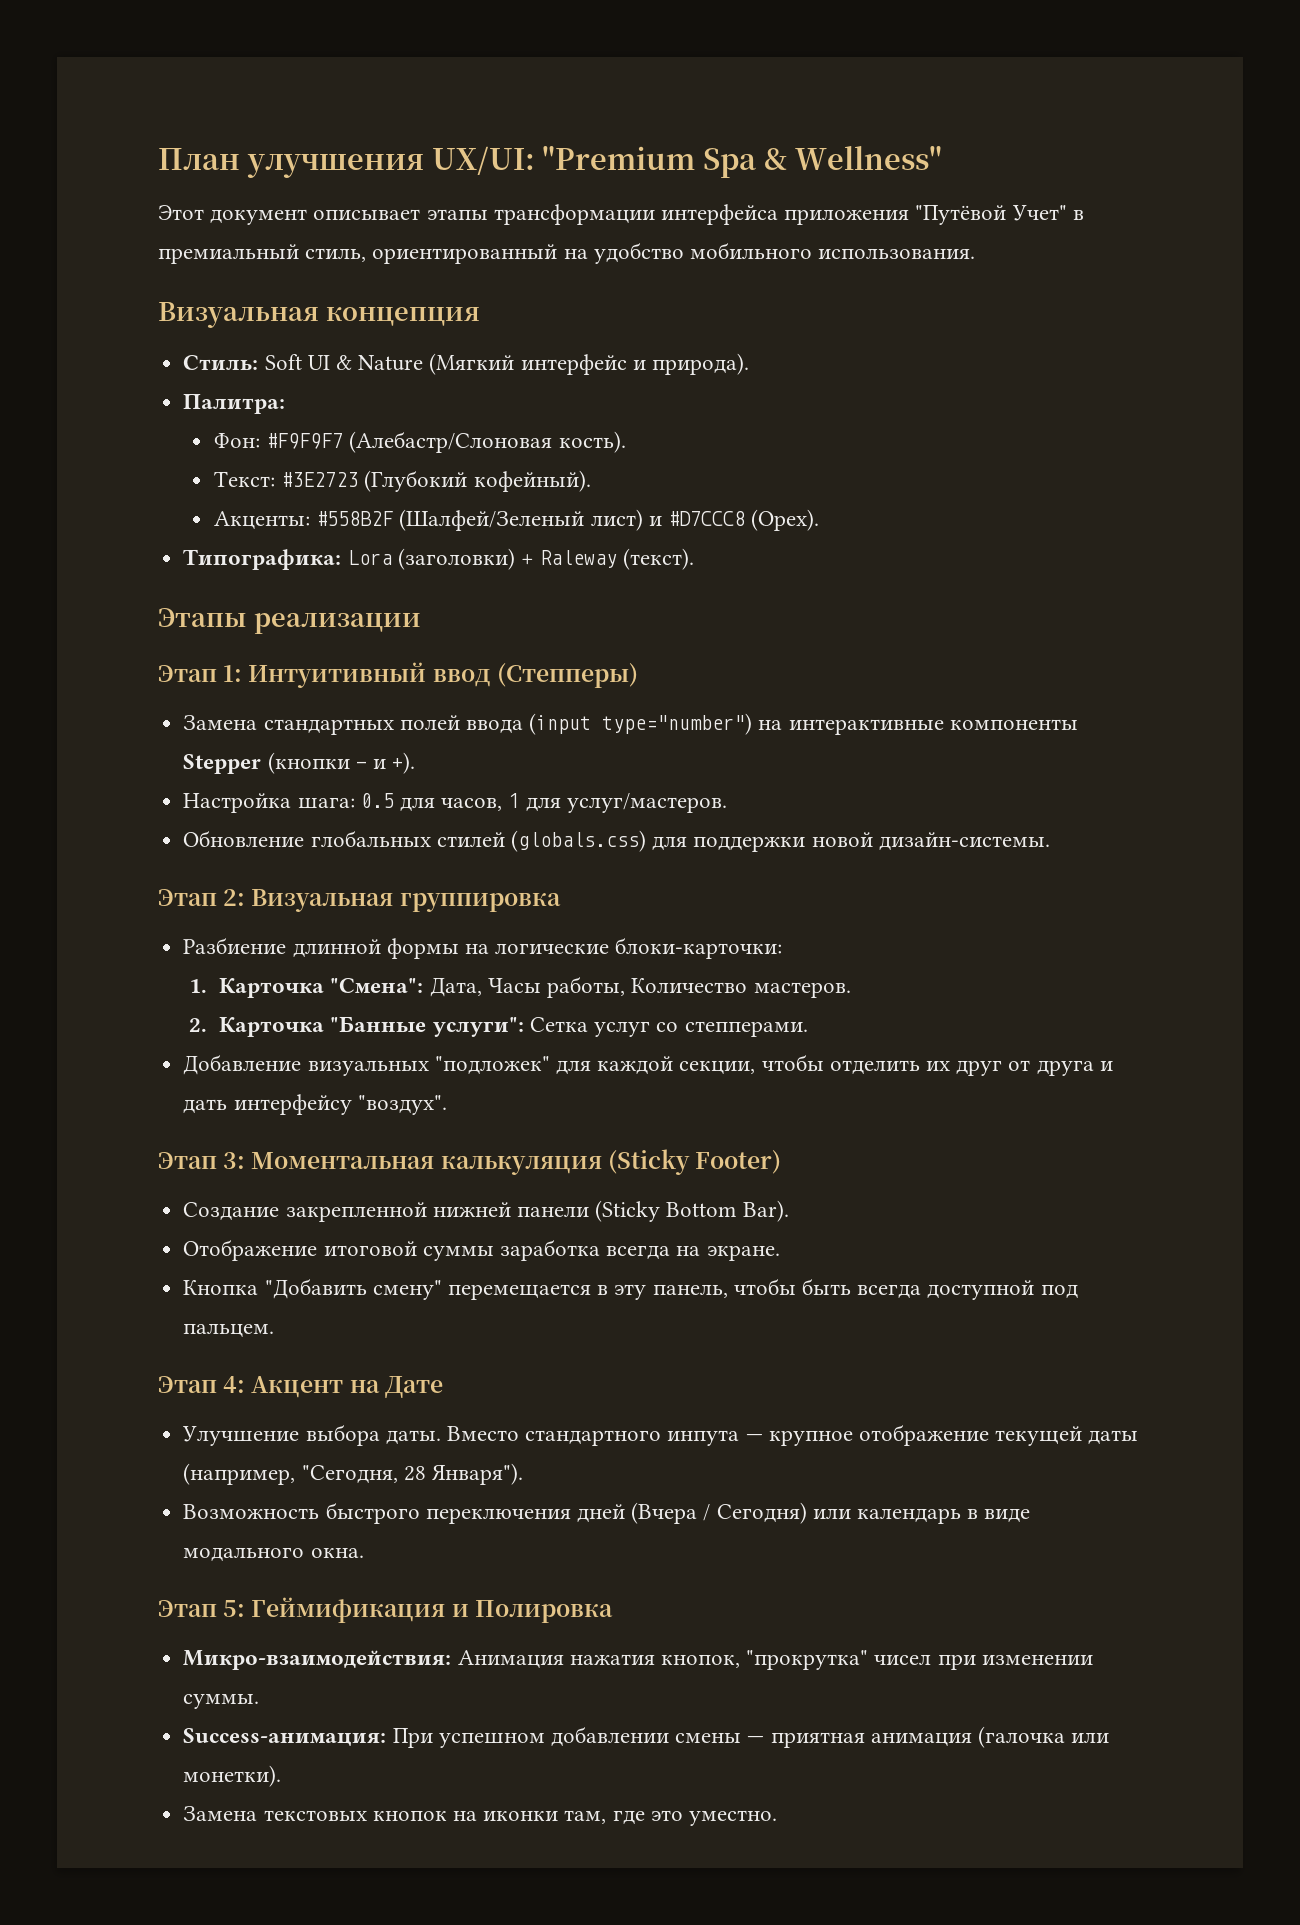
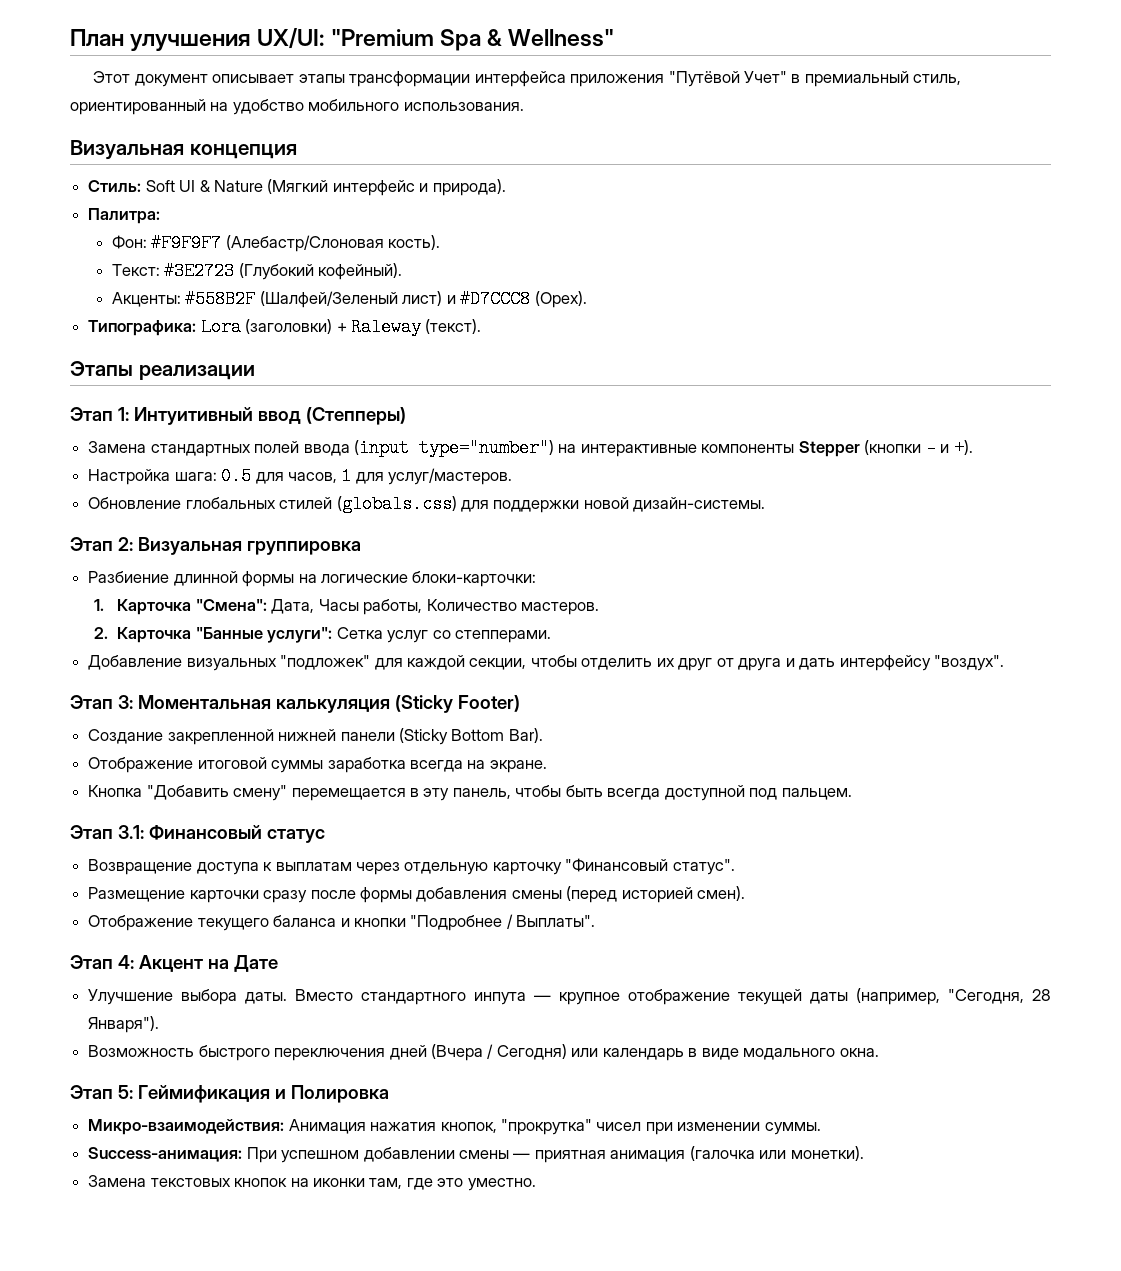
(275, 1330) none -> [70,825,325,843] [88,858,735,875] [88,886,746,903] [88,914,596,931] // Этап 3.1: Финансовый статус // Возвращение доступа к выплатам через отдельную карточку "Финансовый статус". // Размещение карточки сразу после формы добавления смены (перед историей смен). // Отображение текущего баланса и кнопки "Подробнее / Выплаты".

